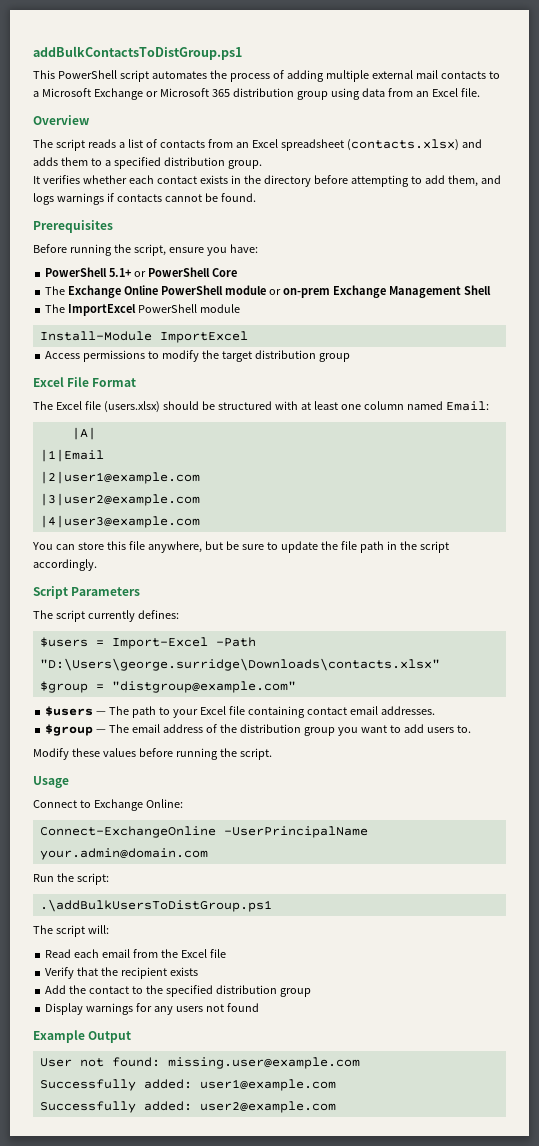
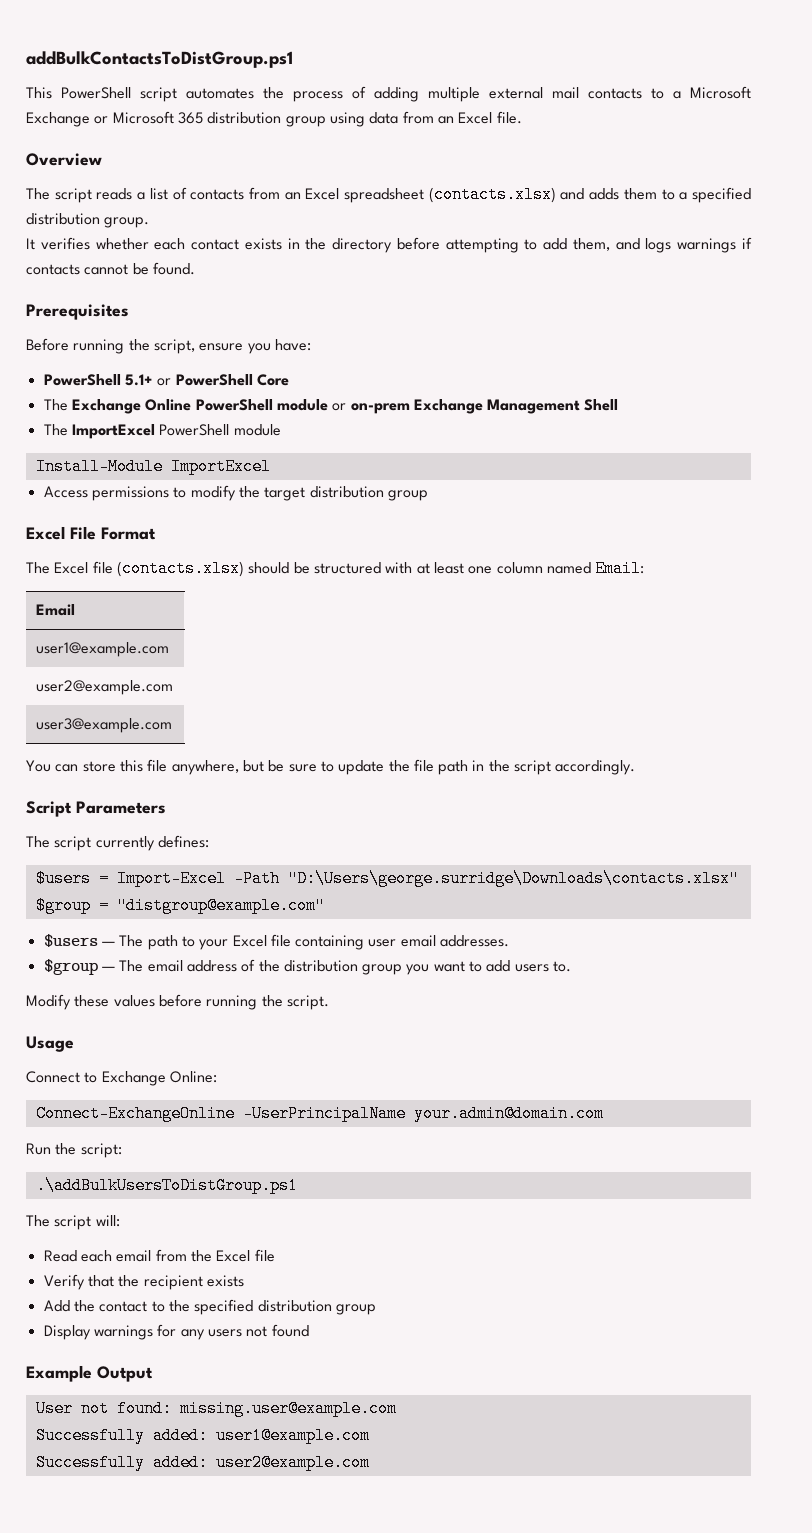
[103,401,160,413] (users.xlsx) -> [116,560,244,577] (contacts.xlsx)
[71,427,96,440] [39,449,104,462] [39,471,200,484] [39,493,200,506] [39,515,200,528] // |A| // |1|Email // |2|user1@example.com // |3|user2@example.com // |4|user3@example.com -> [36,604,76,616] [36,642,170,657] [36,680,174,695] [36,718,173,733] // Email // user1@example.com // user2@example.com // user3@example.com
[306,707,347,715] contact -> [368,939,397,947] user

